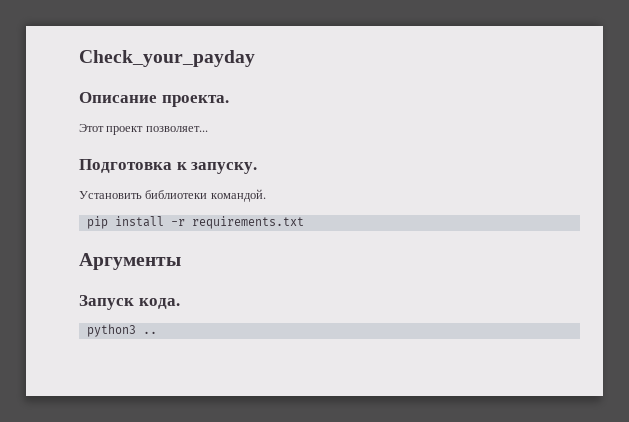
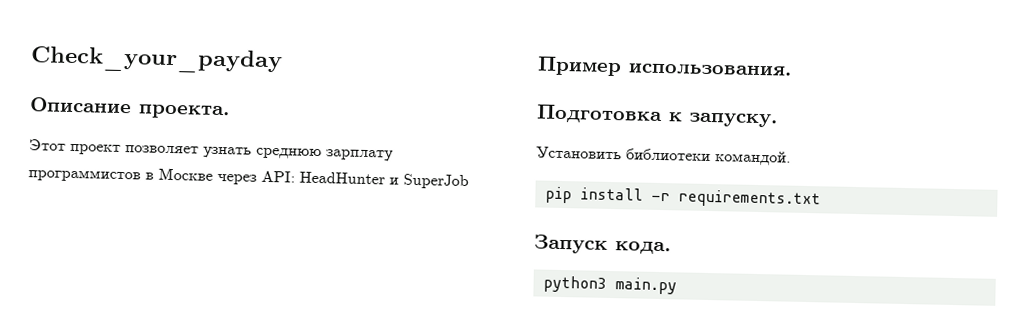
[145,126,208,132] позволяет... -> [125,145,394,162] [28,167,469,190] [537,56,792,77] позволяет узнать среднюю зарплату программистов в Москве через API: HeadHunter и SuperJob // Пример использования.
[79,253,181,270] // Аргументы -> (821, 199) none
[142,331,157,334] .. -> [614,277,677,295] main.py

